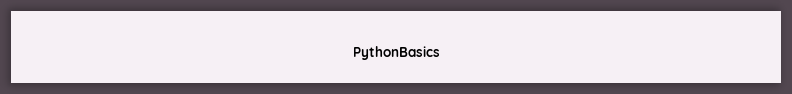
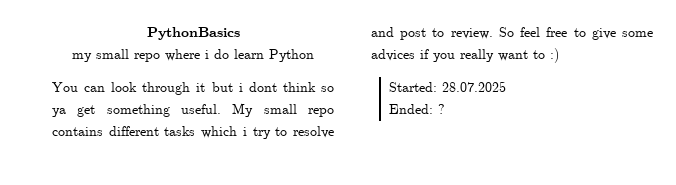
(440, 53) none -> [72,49,314,62] [52,82,334,95] [52,103,334,117] [52,126,335,139] [371,27,653,40] [371,48,559,63] [389,81,507,92] [389,104,446,114] // my small repo where i do learn Python // You can look through it but i dont think so ya get something useful. My small repo contains different tasks which i try to resolve and post to review. So feel free to give some advices if you really want to :) // Started: 28.07.2025 // Ended: ?

